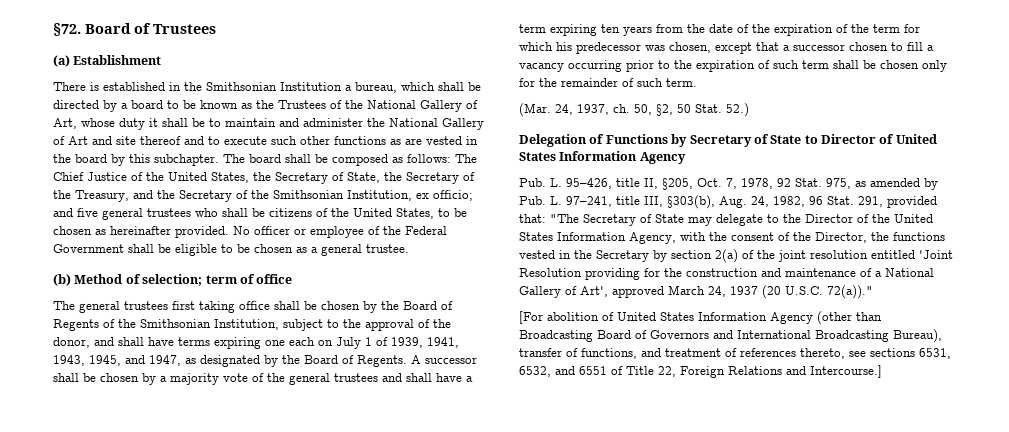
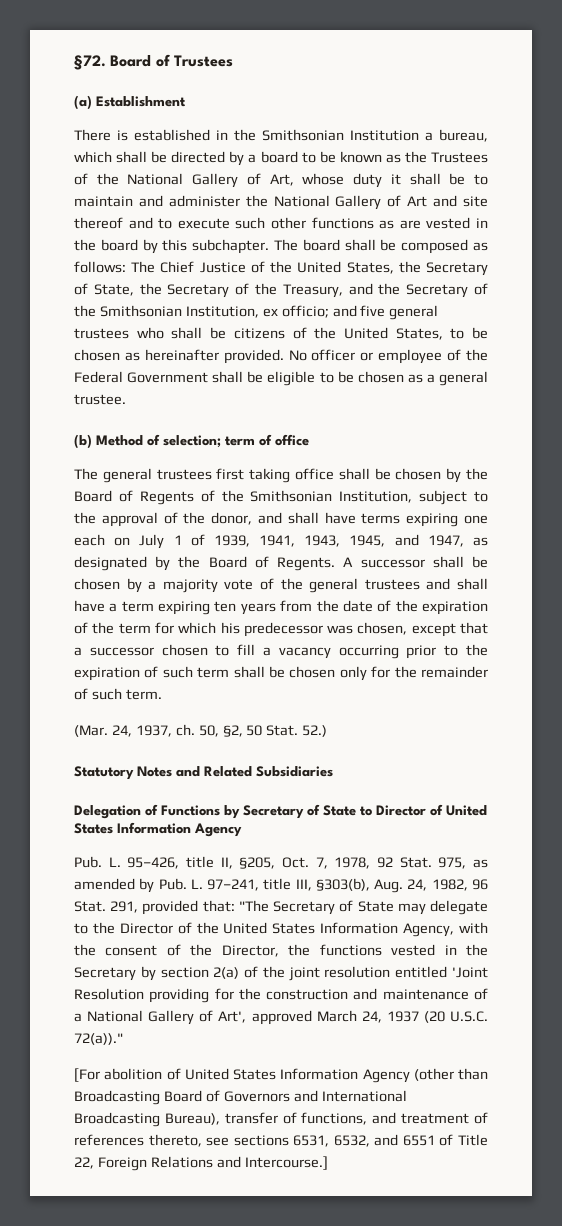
(749, 110) none -> [74,766,333,780] // Statutory Notes and Related Subsidiaries

